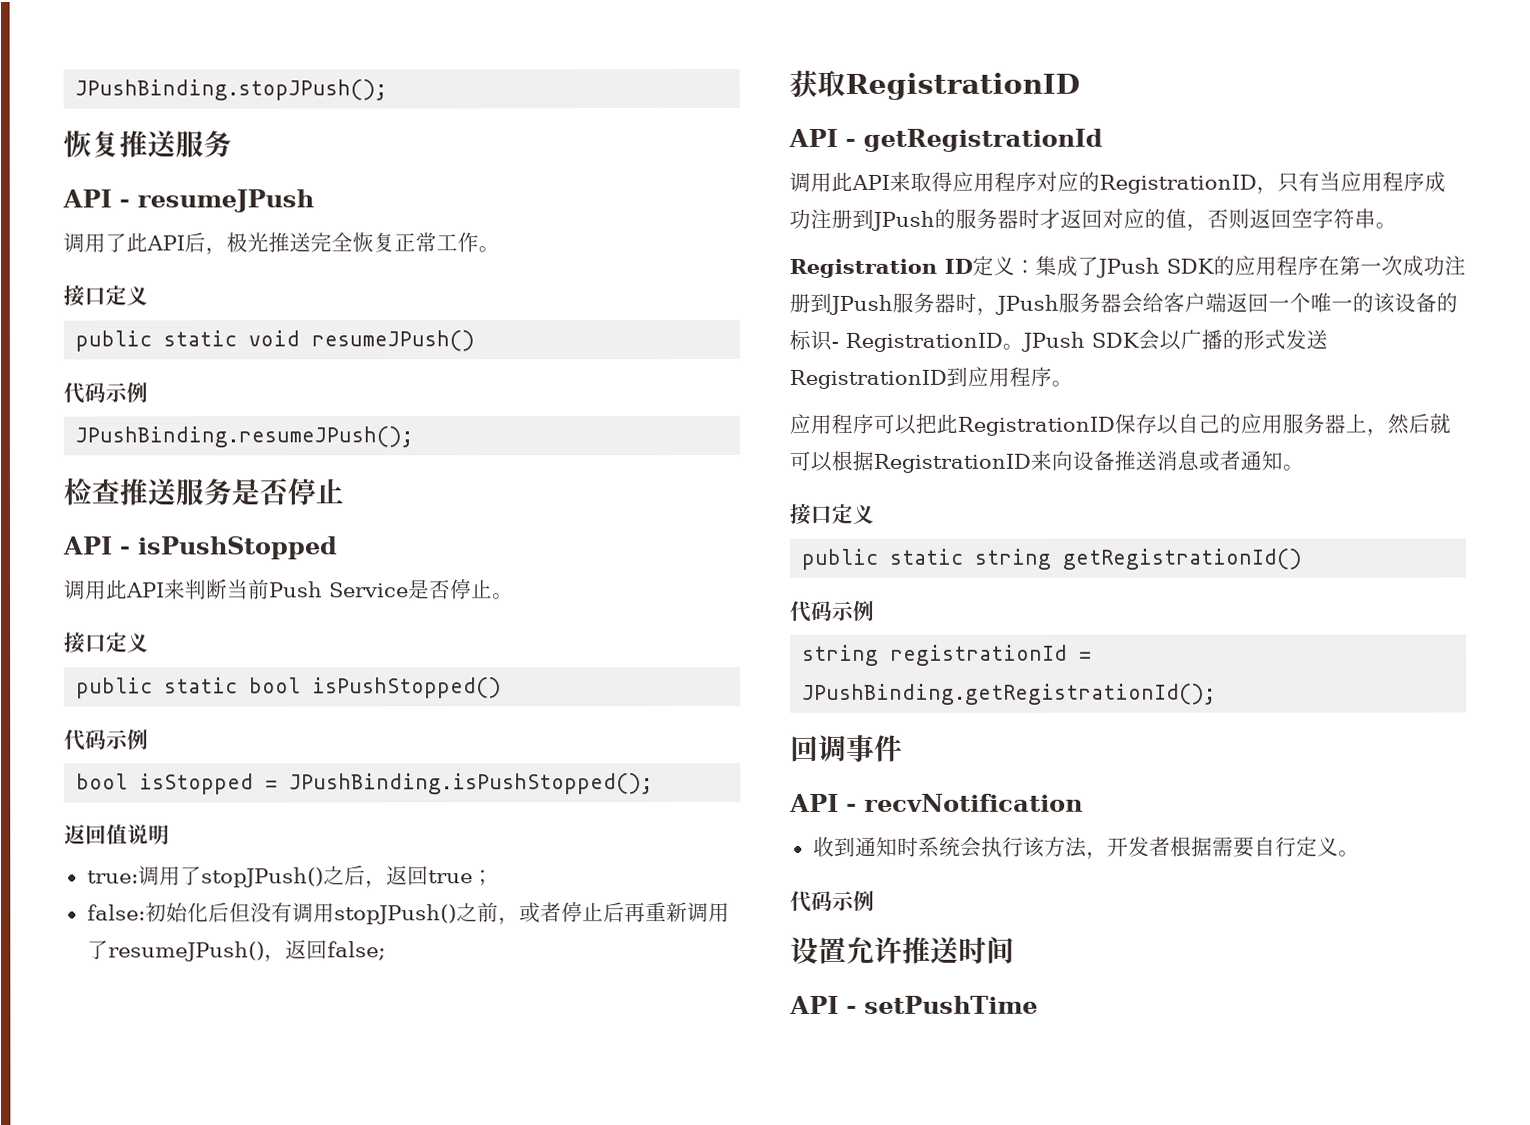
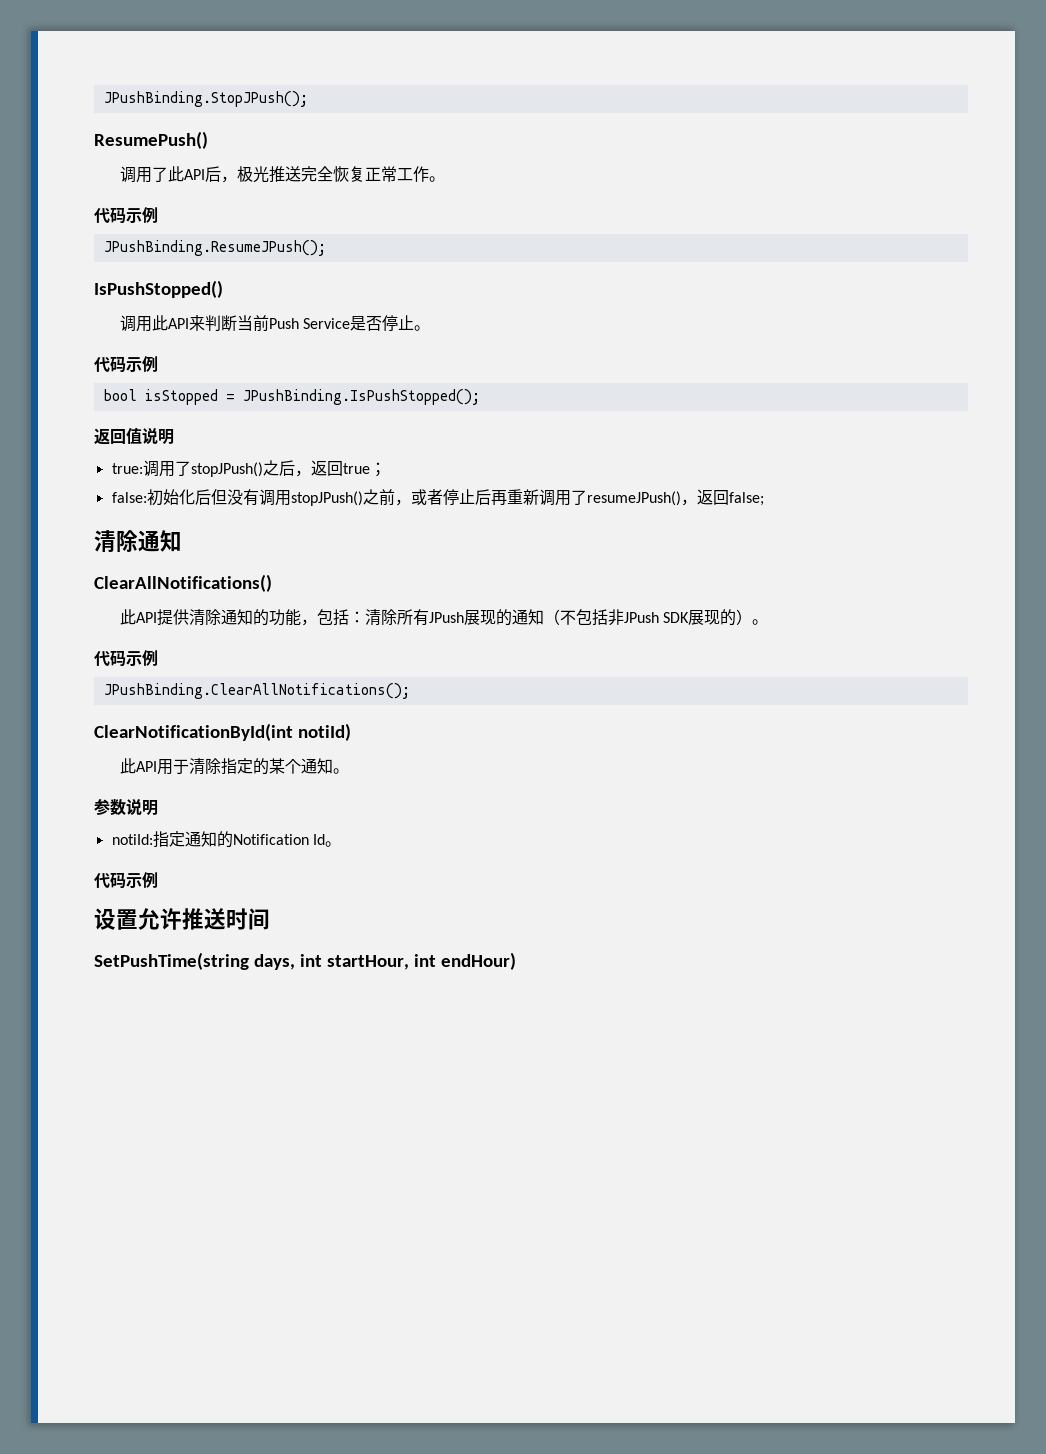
[75,79,388,101] [63,130,232,158] [62,189,314,213] JPushBinding.stopJPush(); // 恢复推送服务 // API - resumeJPush -> [103,91,308,107] [94,131,208,149] JPushBinding.StopJPush(); // ResumePush()
[63,285,148,307] [75,330,476,352] [63,381,148,404] [75,426,414,448] [63,477,344,506] [62,536,337,560] 接口定义 // public static void resumeJPush() // 代码示例 // JPushBinding.resumeJPush(); // 检查推送服务是否停止 // API - isPushStopped -> [94,207,158,224] [103,240,326,256] [94,280,223,298] 代码示例 // JPushBinding.ResumeJPush(); // IsPushStopped()
[64,632,149,654] [76,677,503,699] // 接口定义 // public static bool isPushStopped() -> (431, 328) none
[289,773,654,795] JPushBinding.isPushStopped(); -> [242,389,480,405] JPushBinding.IsPushStopped();
[789,69,1080,100] [788,128,1103,152] [789,171,1446,195] [789,208,1397,232] [789,255,1466,278] [789,292,1458,316] [789,329,1328,352] [789,366,1073,389] [789,413,1451,437] [789,450,1304,473] [789,503,874,525] [801,548,1304,570] [790,599,875,622] [802,644,1093,666] [802,683,1217,705] [790,734,903,762] [789,793,1083,812] [812,836,1339,860] 获取RegistrationID // API - getRegistrationId // 调用此API来取得应用程序对应的RegistrationID，只有当应用程序成功注册到JPush的服务器时才返回对应的值，否则返回空字符串。 // Registration ID定义：集成了JPush SDK的应用程序在第一次成功注册到JPush服务器时，JPush服务器会给客户端返回一个唯一的该设备的标识- RegistrationID。JPush SDK会以广播的形式发送RegistrationID到应用程序。 // 应用程序可以把此RegistrationID保存以自己的应用服务器上，然后就可以根据RegistrationID来向设备推送消息或者通知。 // 接口定义 // public static string getRegistrationId() // 代码示例 // string registrationId = JPushBinding.getRegistrationId(); // 回调事件 // API - recvNotification // 收到通知时系统会执行该方法，开发者根据需要自行定义 -> [94,530,182,553] [94,574,272,592] [119,609,769,626] [94,650,158,667] [103,683,410,699] [94,723,351,741] [119,758,349,775] [94,799,158,816] [111,831,325,848] 清除通知 // ClearAllNotifications() // 此API提供清除通知的功能，包括：清除所有JPush展现的通知（不包括非JPush SDK展现的）。 // 代码示例 // JPushBinding.ClearAllNotifications(); // ClearNotificationById(int notiId) // 此API用于清除指定的某个通知。 // 参数说明 // notiId:指定通知的Notification Id
[789,995,1038,1014] API - setPushTime -> [94,952,516,970] SetPushTime(string days, int startHour, int endHour)

